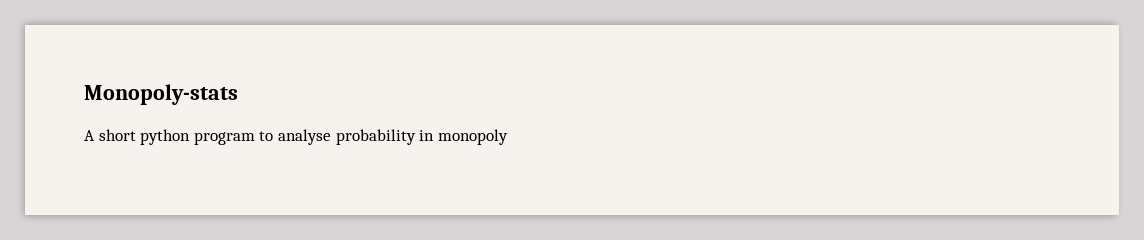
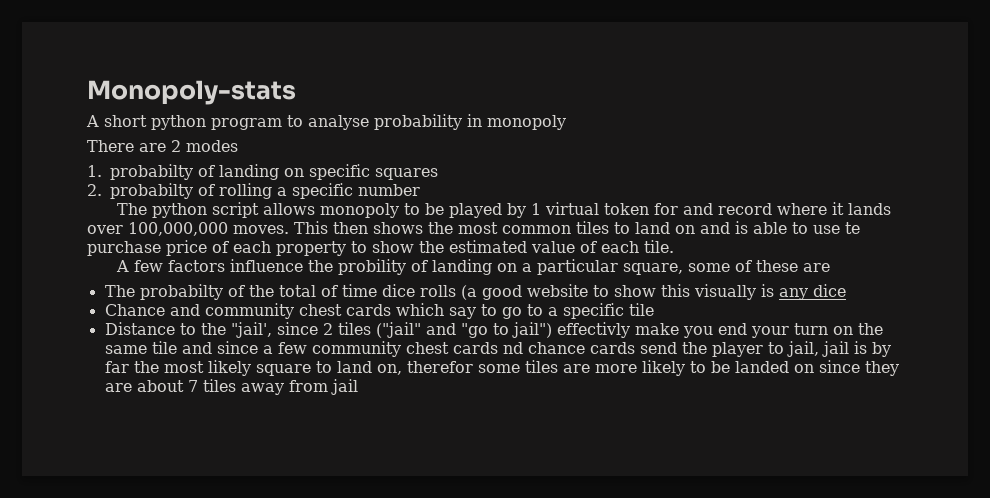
(508, 137) none -> [87,140,238,152] [87,164,438,180] [87,183,420,199] [117,202,892,218] [87,221,860,236] [87,240,674,256] [116,259,831,275] [104,284,846,300] [104,303,654,319] [104,322,883,338] [104,341,891,357] [104,360,899,376] [104,379,358,395] // There are 2 modes // 1. probabilty of landing on specific squares // 2. probabilty of rolling a specific number // The python script allows monopoly to be played by 1 virtual token for and record where it lands over 100,000,000 moves. This then shows the most common tiles to land on and is able to use te purchase price of each property to show the estimated value of each tile. // A few factors influence the probility of landing on a particular square, some of these are // The probabilty of the total of time dice rolls (a good website to show this visually is any dice // Chance and community chest cards which say to go to a specific tile // Distance to the "jail', since 2 tiles ("jail" and "go to jail") effectivly make you end your turn on the same tile and since a few community chest cards nd chance cards send the player to jail, jail is by far the most likely square to land on, therefor some tiles are more likely to be landed on since they are about 7 tiles away from jail

